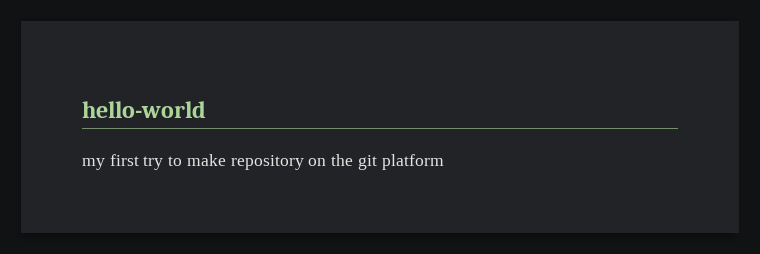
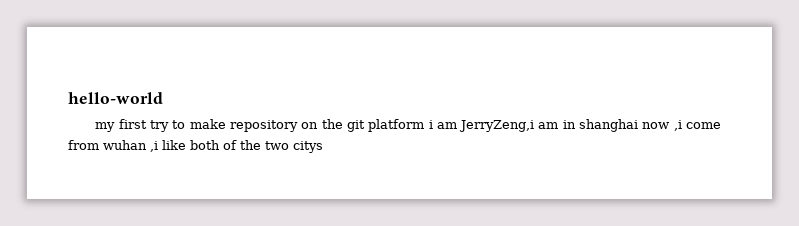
(444, 162) none -> [428,119,721,132] [68,140,323,153] i am JerryZeng,i am in shanghai now ,i come from wuhan ,i like both of the two citys

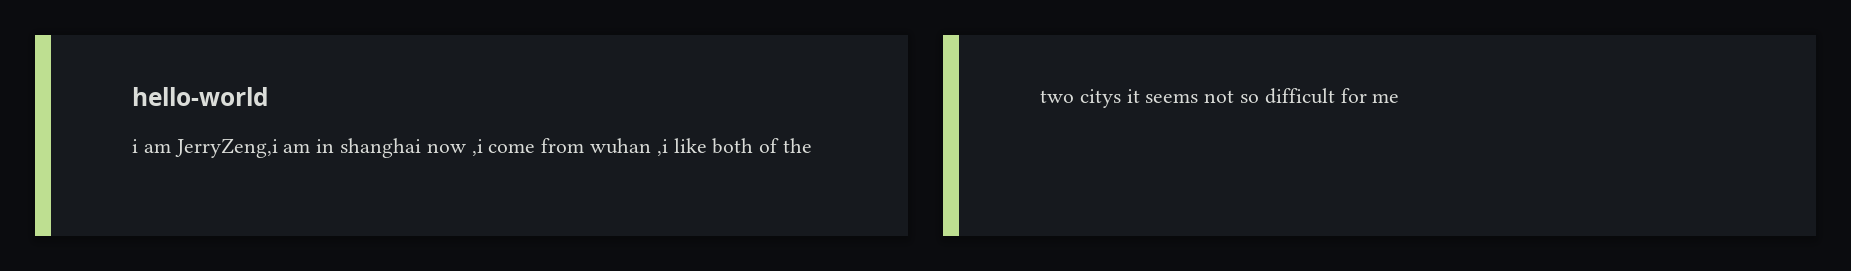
[95,119,425,132] my first try to make repository on the git platform -> (269, 96) none
(323, 147) none -> [1126,88,1400,104] it seems not so difficult for me

